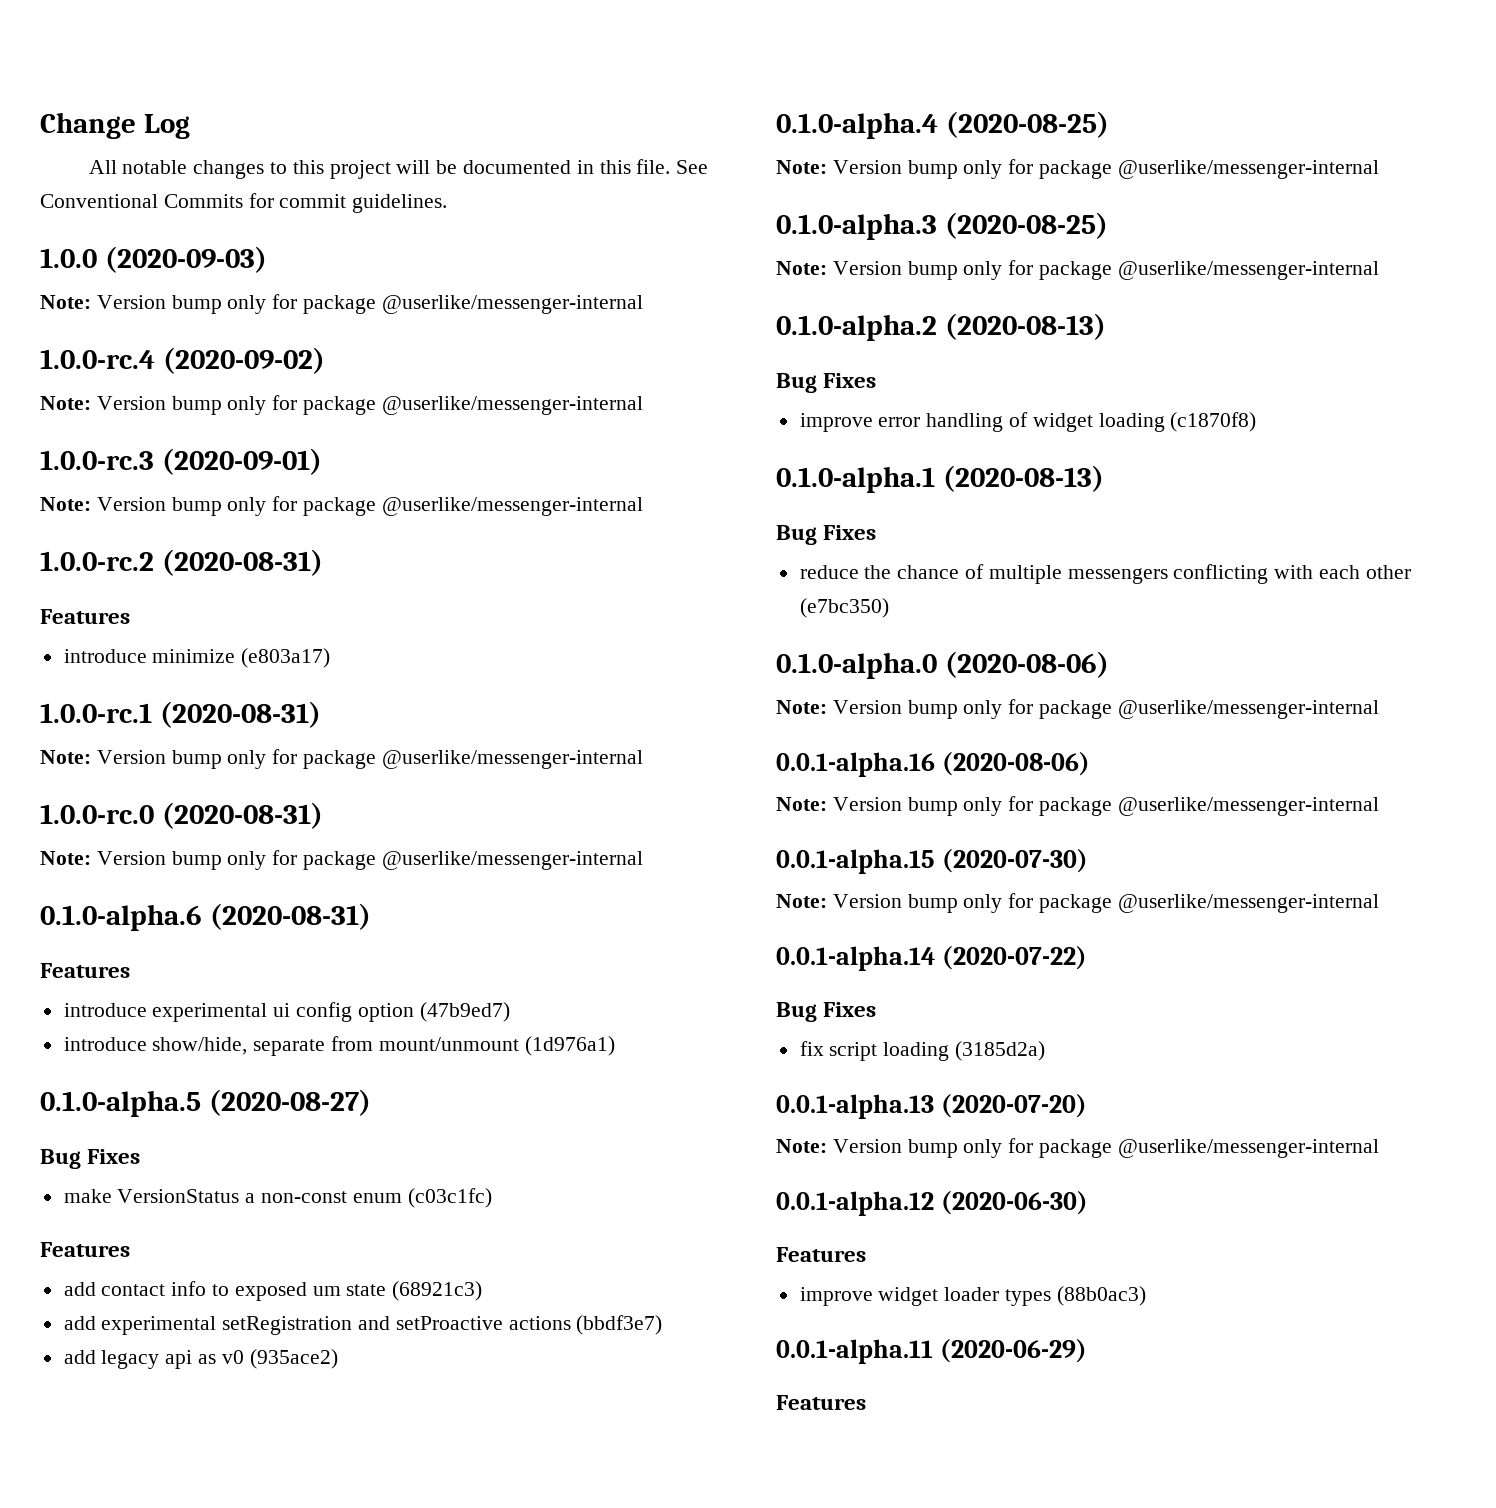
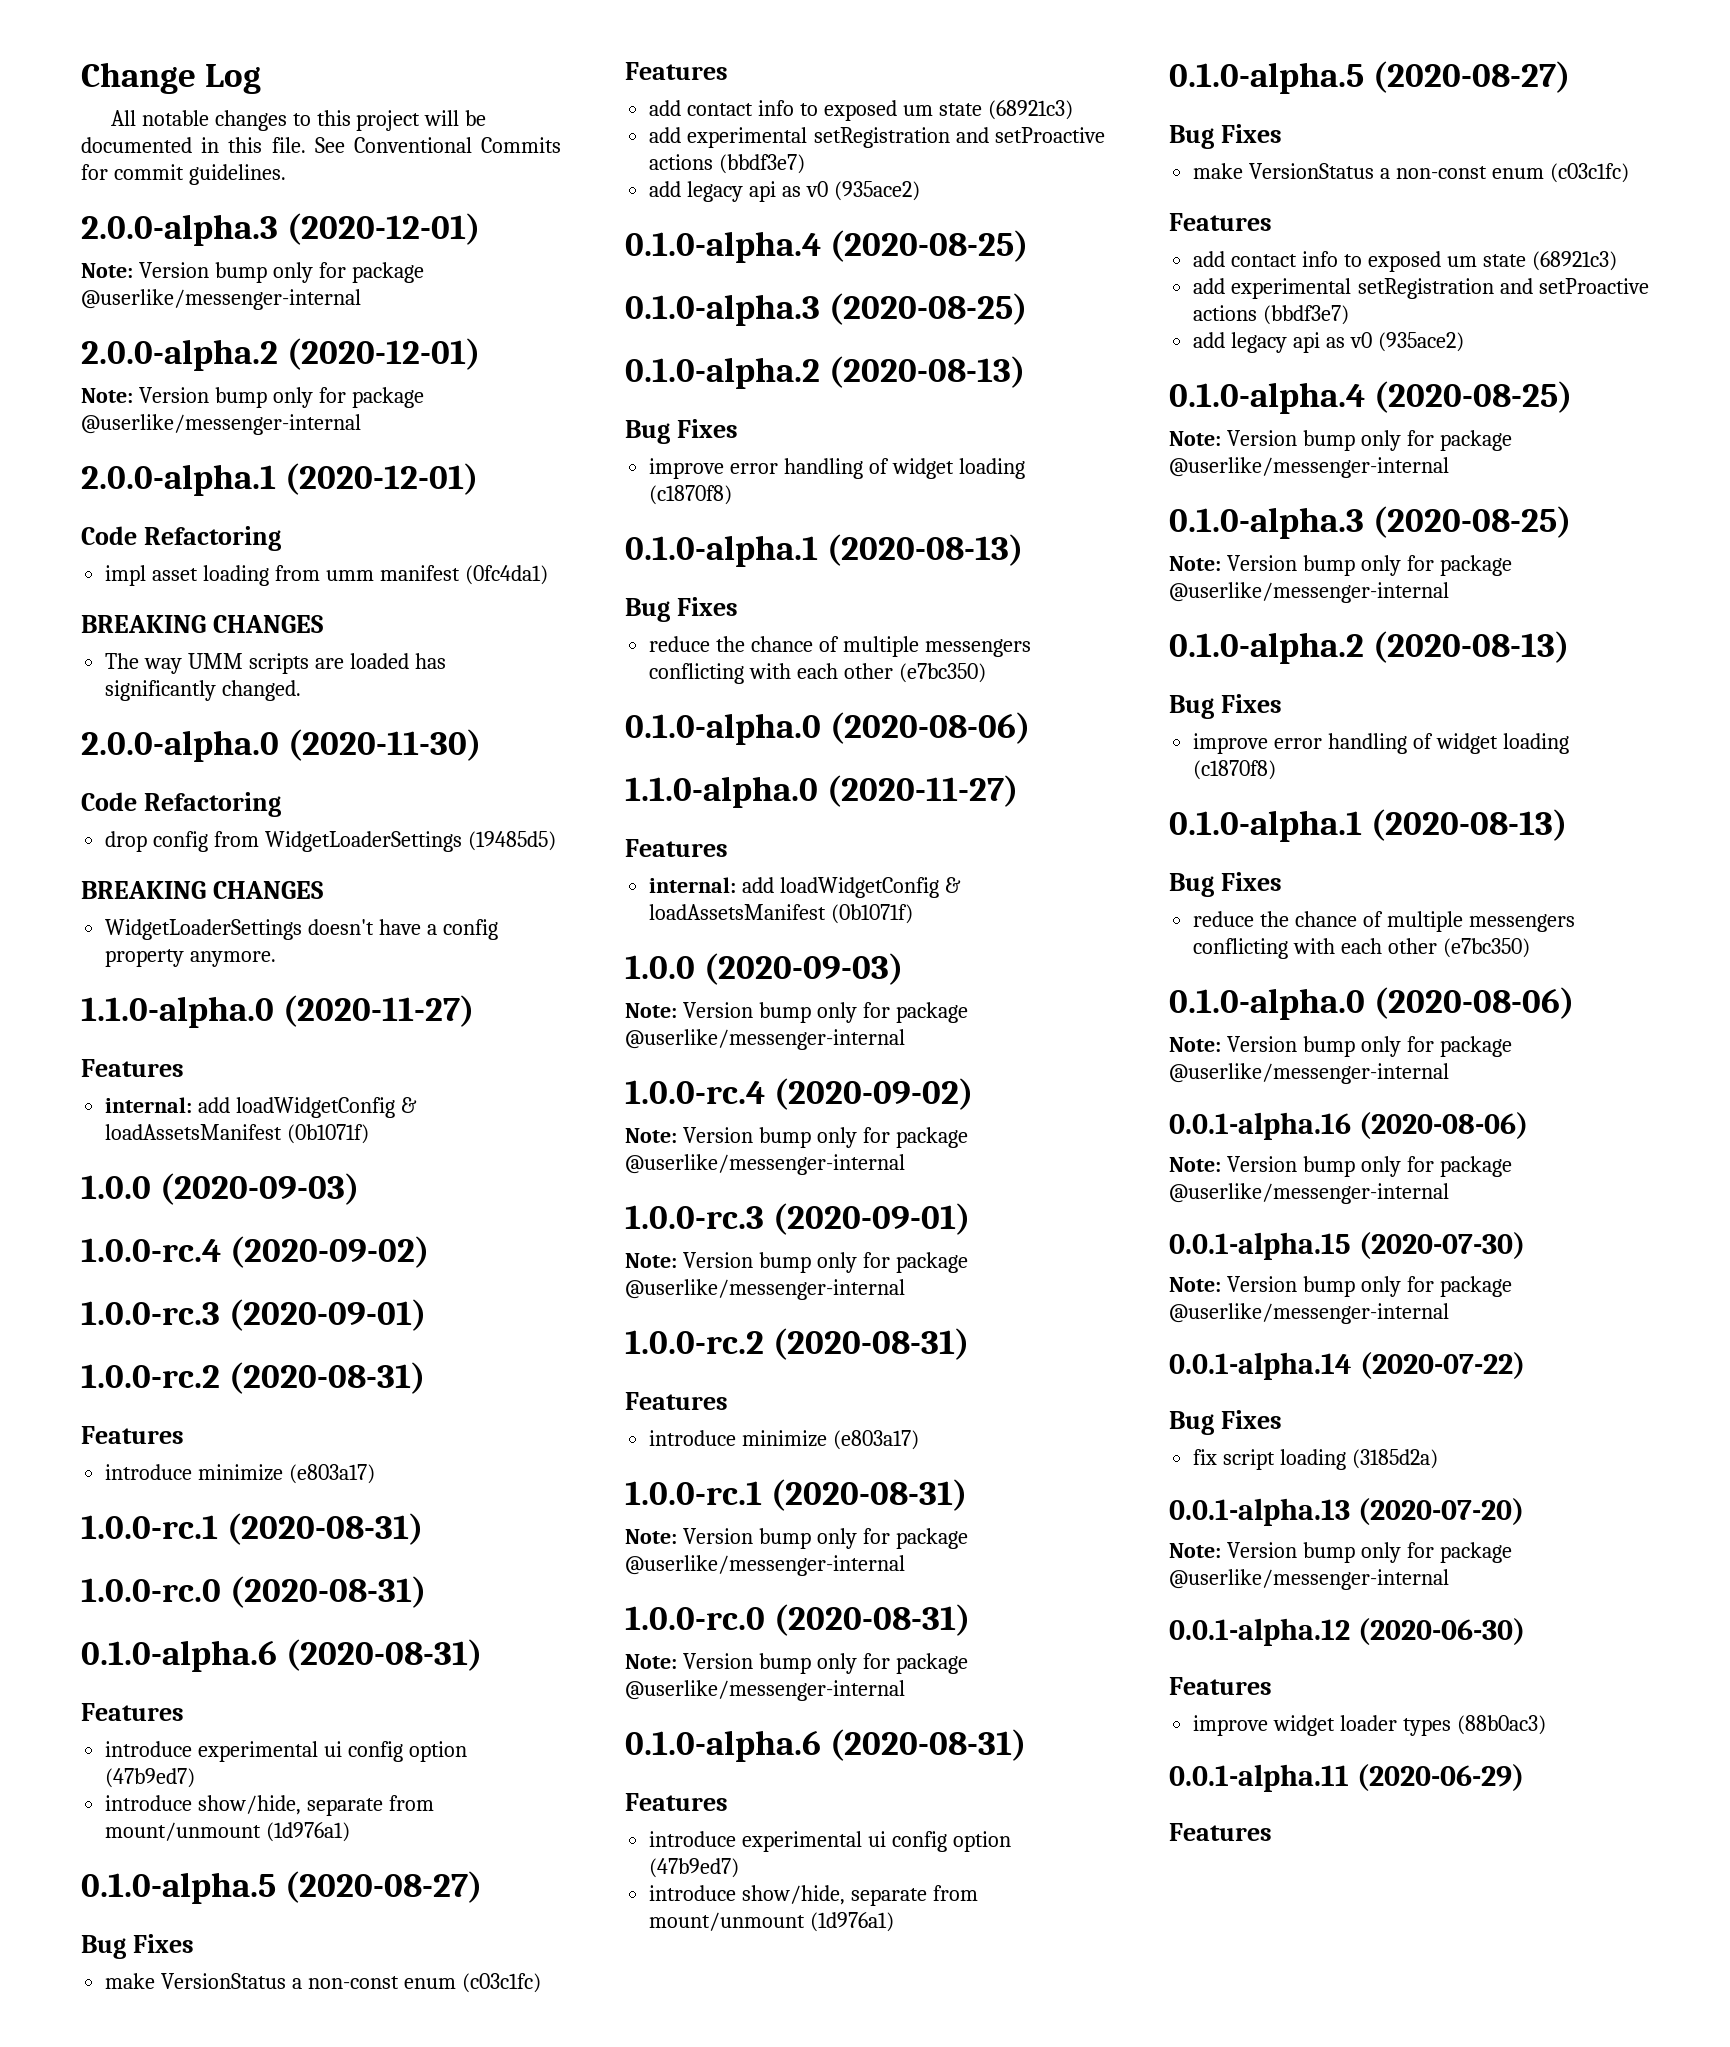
(448, 203) none -> [81,213,481,246] [81,262,424,283] [81,289,361,310] [81,338,481,371] [81,387,424,408] [81,414,361,435] [81,463,479,496] [81,526,281,551] [105,565,548,586] [81,615,323,633] [105,653,446,674] [105,680,302,701] [81,729,482,762] [81,792,281,817] [105,831,556,852] [81,881,323,899] [105,919,498,940] [105,949,277,967] [81,995,475,1028] [81,1059,184,1077] [105,1097,418,1118] [105,1124,370,1144] [81,1173,360,1205] [81,1236,430,1268] [81,1299,427,1331] [81,1362,426,1394] [81,1426,184,1444] [105,1464,376,1484] [81,1513,424,1545] [81,1576,427,1608] [81,1639,483,1672] [81,1703,184,1721] [105,1741,467,1762] [105,1768,196,1788] [105,1795,435,1816] [105,1822,351,1842] [81,1871,483,1904] [81,1934,194,1959] [105,1973,541,1993] [625,62,728,80] [649,100,1073,121] [649,127,1105,148] [649,154,806,174] [649,181,920,202] [625,230,1029,263] [625,293,1028,326] [625,356,1026,389] [625,419,738,444] [649,458,1025,479] [649,485,733,505] [625,534,1024,567] [625,597,738,622] [649,636,1031,657] [649,663,986,684] [625,712,1031,745] [625,775,1019,808] [625,839,728,857] [649,877,962,898] [649,904,914,924] // 2.0.0-alpha.3 (2020-12-01) // Note: Version bump only for package @userlike/messenger-internal // 2.0.0-alpha.2 (2020-12-01) // Note: Version bump only for package @userlike/messenger-internal // 2.0.0-alpha.1 (2020-12-01) // Code Refactoring // impl asset loading from umm manifest (0fc4da1) // BREAKING CHANGES // The way UMM scripts are loaded has significantly changed. // 2.0.0-alpha.0 (2020-11-30) // Code Refactoring // drop config from WidgetLoaderSettings (19485d5) // BREAKING CHANGES // WidgetLoaderSettings doesn't have a config property anymore. // 1.1.0-alpha.0 (2020-11-27) // Features // internal: add loadWidgetConfig & loadAssetsManifest (0b1071f) // 1.0.0 (2020-09-03) // 1.0.0-rc.4 (2020-09-02) // 1.0.0-rc.3 (2020-09-01) // 1.0.0-rc.2 (2020-08-31) // Features // introduce minimize (e803a17) // 1.0.0-rc.1 (2020-08-31) // 1.0.0-rc.0 (2020-08-31) // 0.1.0-alpha.6 (2020-08-31) // Features // introduce experimental ui config option (47b9ed7) // introduce show/hide, separate from mount/unmount (1d976a1) // 0.1.0-alpha.5 (2020-08-27) // Bug Fixes // make VersionStatus a non-const enum (c03c1fc) // Features // add contact info to exposed um state (68921c3) // add experimental setRegistration and setProactive actions (bbdf3e7) // add legacy api as v0 (935ace2) // 0.1.0-alpha.4 (2020-08-25) // 0.1.0-alpha.3 (2020-08-25) // 0.1.0-alpha.2 (2020-08-13) // Bug Fixes // improve error handling of widget loading (c1870f8) // 0.1.0-alpha.1 (2020-08-13) // Bug Fixes // reduce the chance of multiple messengers conflicting with each other (e7bc350) // 0.1.0-alpha.0 (2020-08-06) // 1.1.0-alpha.0 (2020-11-27) // Features // internal: add loadWidgetConfig & loadAssetsManifest (0b1071f)

